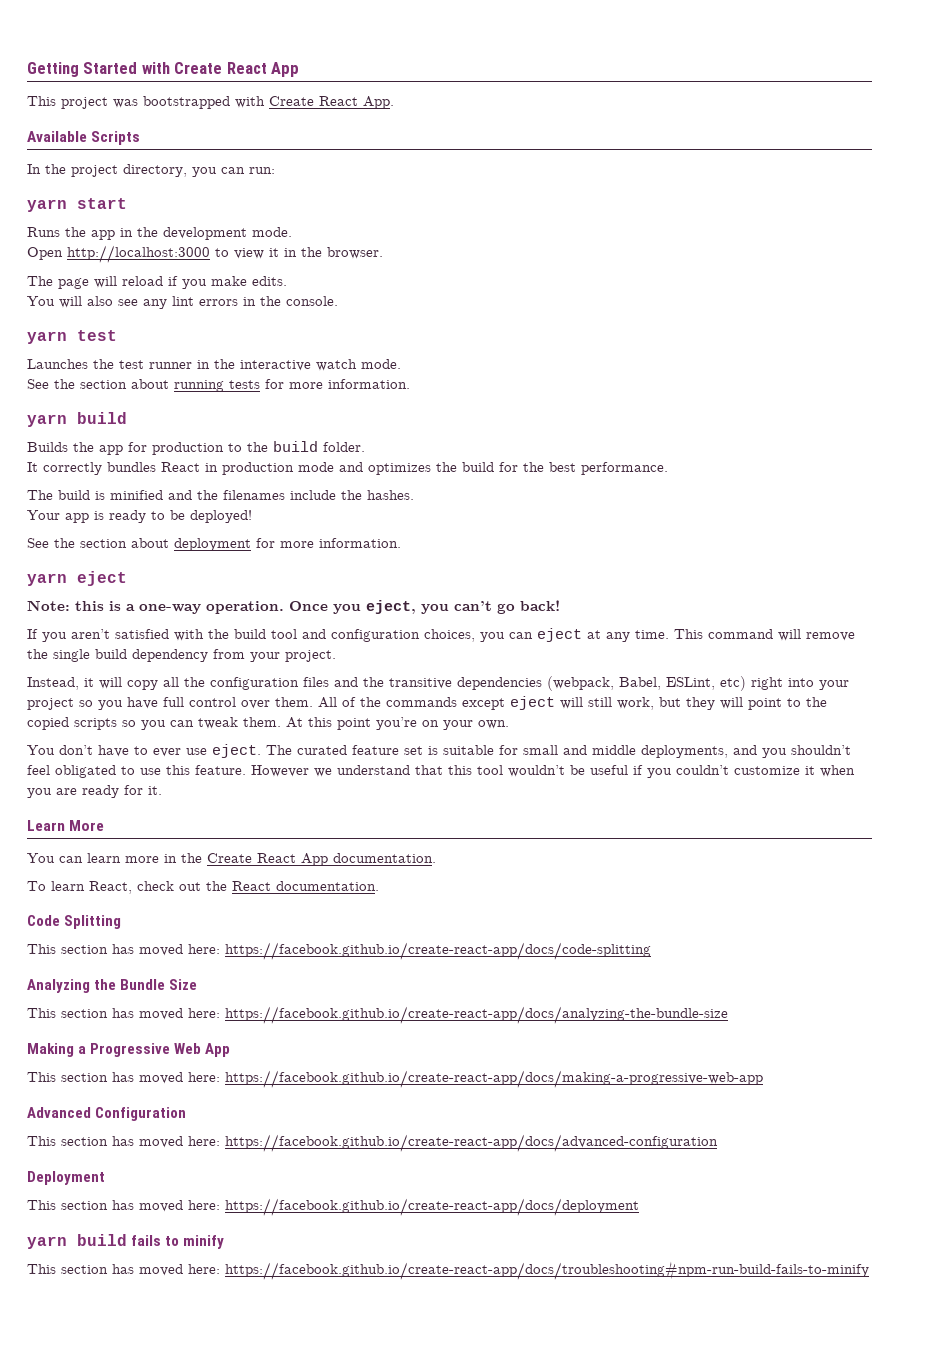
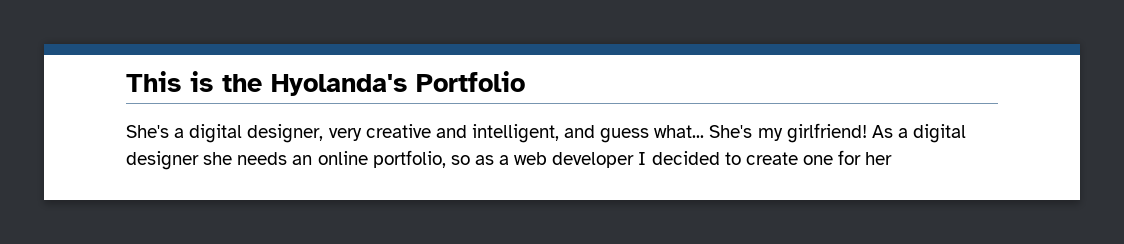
[27,62,300,77] [27,96,394,109] [27,131,141,145] [27,164,275,177] [27,198,127,212] [27,227,292,240] [27,245,383,263] [27,276,287,289] [27,296,338,309] [27,330,117,344] [27,359,401,371] [27,379,410,392] [27,412,127,427] [27,441,365,455] [27,462,668,475] [27,490,414,500] [27,510,252,523] [27,538,401,551] [27,571,127,586] [27,600,560,614] [27,628,855,642] [27,649,336,662] [27,676,849,691] [27,696,827,710] [27,717,509,730] [27,744,851,758] [27,765,855,778] [27,785,162,798] [27,820,105,831] [27,853,436,866] [27,881,379,894] [27,915,122,929] [27,942,651,960] [27,979,198,993] [27,1006,728,1024] [27,1043,231,1057] [27,1070,763,1088] [27,1107,187,1121] [27,1134,718,1152] [27,1171,105,1185] [27,1198,639,1216] [27,1234,225,1249] [27,1261,869,1280] Getting Started with Create React App // This project was bootstrapped with Create React App. // Available Scripts // In the project directory, you can run: // yarn start // Runs the app in the development mode. // Open http://localhost:3000 to view it in the browser. // The page will reload if you make edits. // You will also see any lint errors in the console. // yarn test // Launches the test runner in the interactive watch mode. // See the section about running tests for more information. // yarn build // Builds the app for production to the build folder. // It correctly bundles React in production mode and optimizes the build for the best performance. // The build is minified and the filenames include the hashes. // Your app is ready to be deployed! // See the section about deployment for more information. // yarn eject // Note: this is a one-way operation. Once you eject, you can’t go back! // If you aren’t satisfied with the build tool and configuration choices, you can eject at any time. This command will remove the single build dependency from your project. // Instead, it will copy all the configuration files and the transitive dependencies (webpack, Babel, ESLint, etc) right into your project so you have full control over them. All of the commands except eject will still work, but they will point to the copied scripts so you can tweak them. At this point you’re on your own. // You don’t have to ever use eject. The curated feature set is suitable for small and middle deployments, and you shouldn’t feel obligated to use this feature. However we understand that this tool wouldn’t be useful if you couldn’t customize it when you are ready for it. // Learn More // You can learn more in the Create React App documentation. // To learn React, check out the React documentation. // Code Splitting // This section has moved here: https://facebook.github.io/create-react-app/docs/code-splitting // Analyzing the Bundle Size // This section has moved here: https://facebook.github.io/create-react-app/docs/analyzing-the-bundle-size // Making a Progressive Web App // This section has moved here: https://facebook.github.io/create-react-app/docs/making-a-progressive-web-app // Advanced Configuration // This section has moved here: https://facebook.github.io/create-react-app/docs/advanced-configuration // Deployment // This section has moved here: https://facebook.github.io/create-react-app/docs/deployment // yarn build fails to minify // This section has moved here: https://facebook.github.io/create-react-app/docs/troubleshooting#npm-run-build-fails-to-minify -> [126,71,525,96] [126,123,967,143] [126,150,893,170] This is the Hyolanda's Portfolio // She's a digital designer, very creative and intelligent, and guess what... She's my girlfriend! As a digital designer she needs an online portfolio, so as a web developer I decided to create one for her

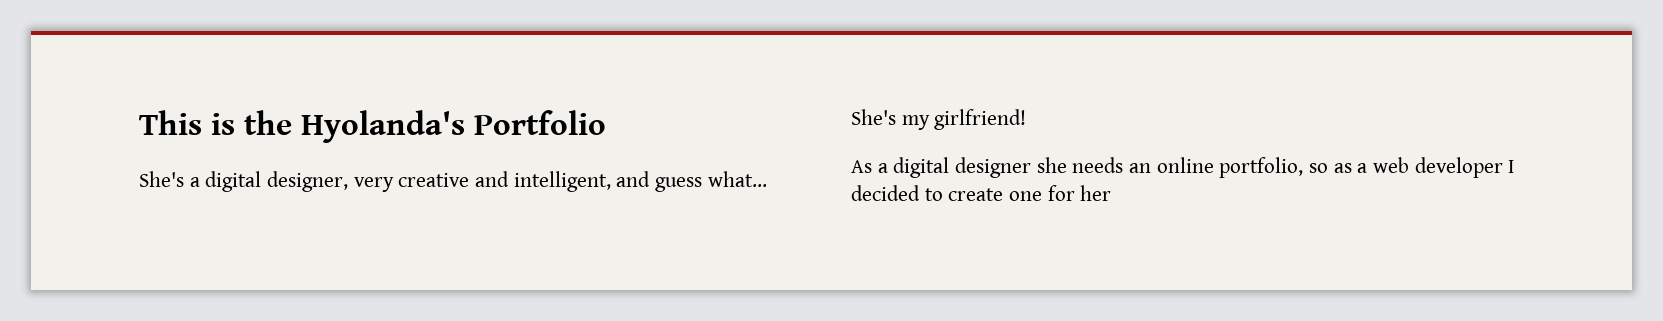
(867, 133) none -> (1027, 119) //

